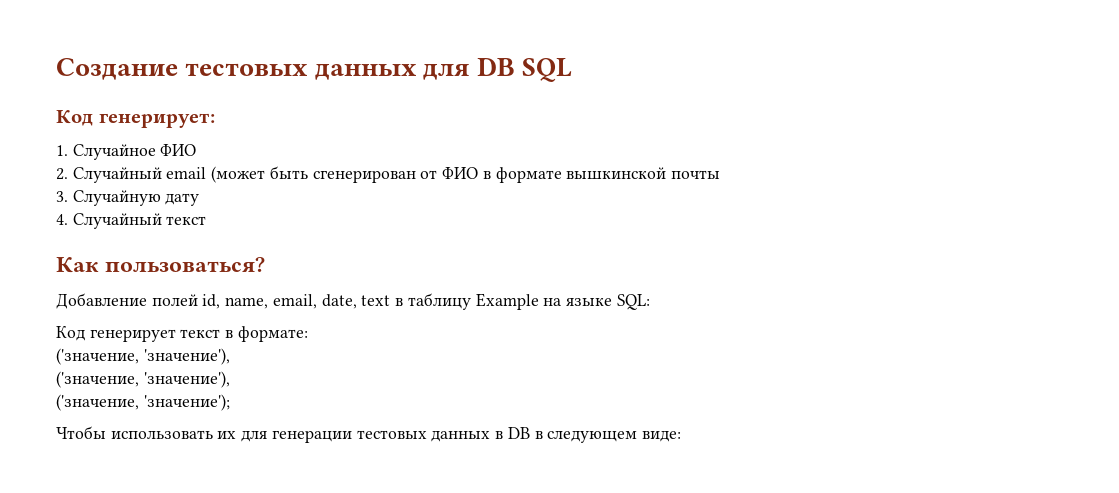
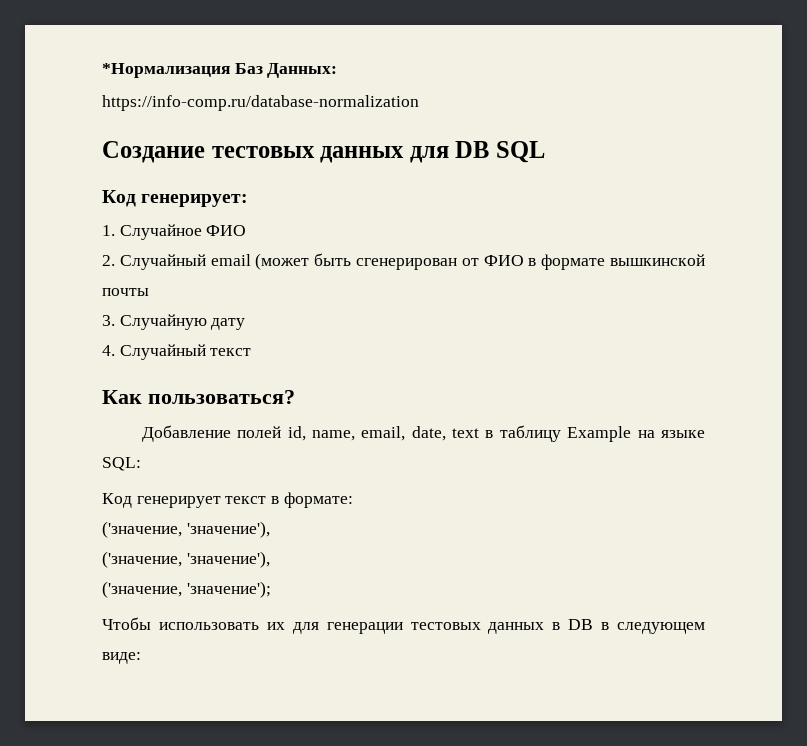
(56, 69) none -> [102,63,338,78] [102,95,419,111] *Нормализация Баз Данных: // https://info-comp.ru/database-normalization //

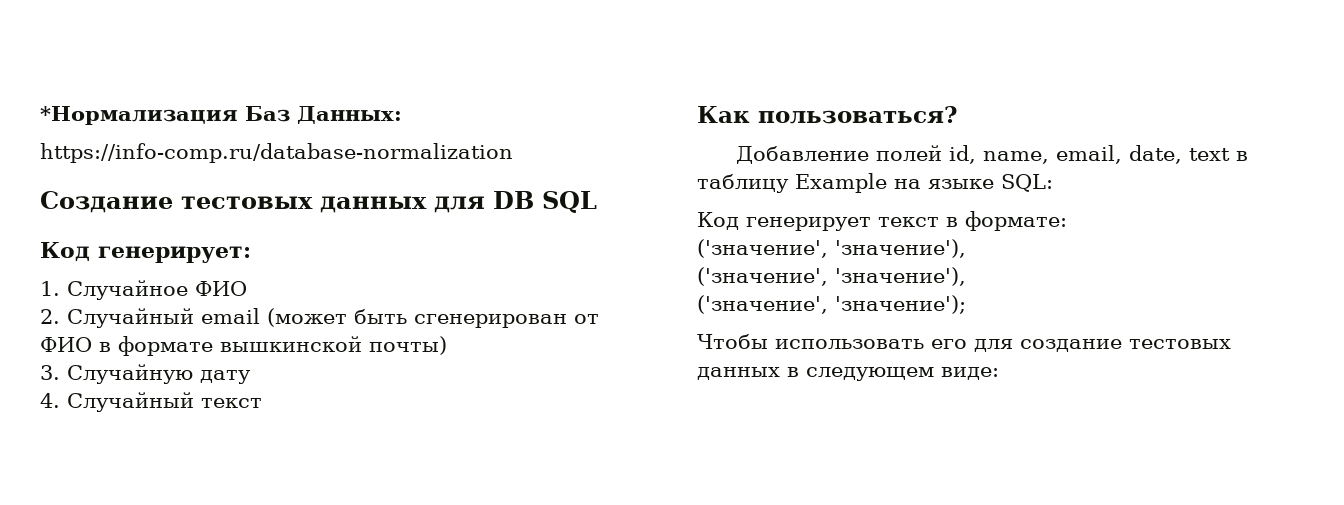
[102,288,149,296] почты -> [369,336,447,355] почты)
[102,521,270,538] [102,551,270,568] [102,581,182,598] ('значение, 'значение'), // ('значение, 'значение'), // ('значение, -> [697,239,966,258] [697,267,966,286] [697,295,828,314] ('значение', 'значение'), // ('значение', 'значение'), // ('значение',
[266,622,403,634] их для генерации -> [931,339,1122,352] его для создание
[568,619,610,630] DB в -> (799, 372) none

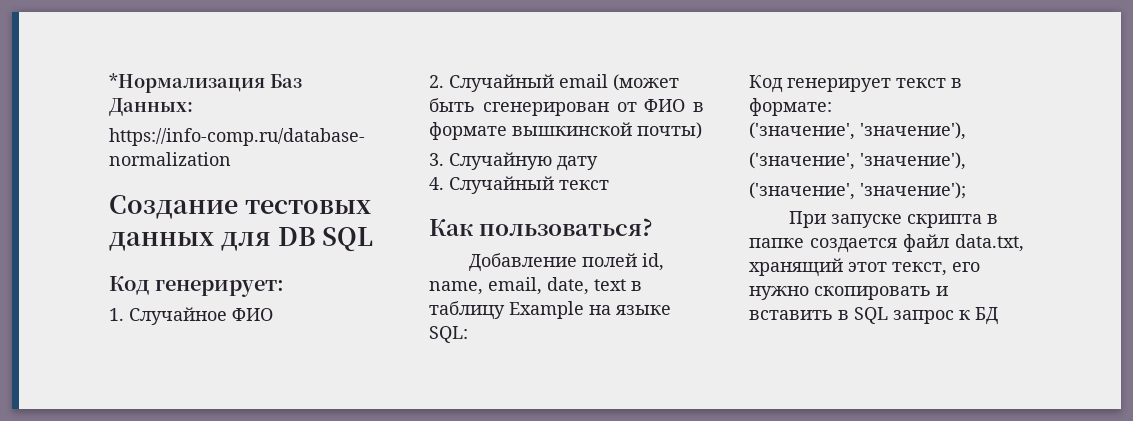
[697,334,1231,352] [697,367,999,381] Чтобы использовать его для создание тестовых данных в следующем виде: -> [789,211,999,228] [749,234,1024,253] [749,258,980,277] [749,286,948,300] [749,307,998,325] При запуске скрипта в папке создается файл data.txt, хранящий этот текст, его нужно скопировать и вставить в SQL запрос к БД

